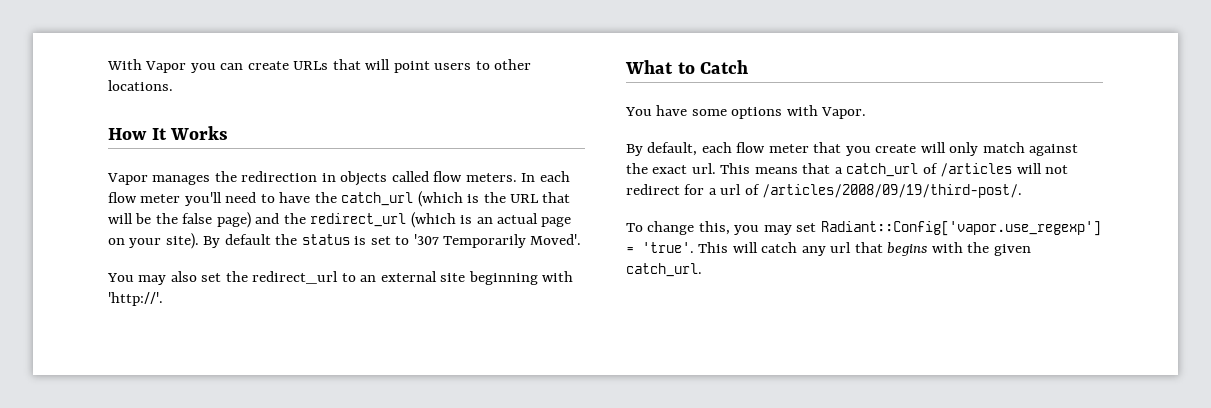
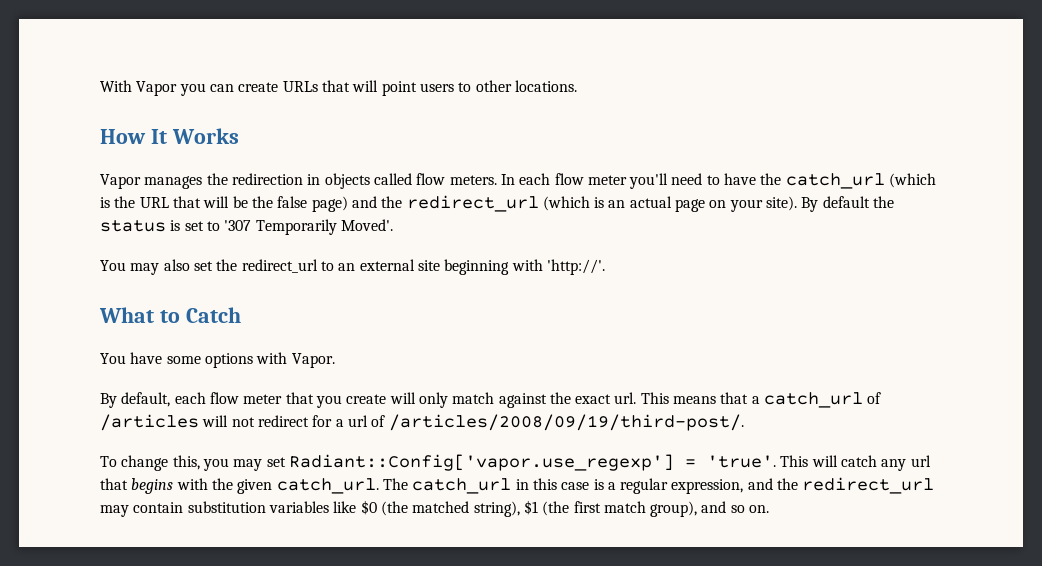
(702, 270) none -> [382,477,935,494] [100,500,770,517] The catch_url in this case is a regular expression, and the redirect_url may contain substitution variables like $0 (the matched string), $1 (the first match group), and so on.

